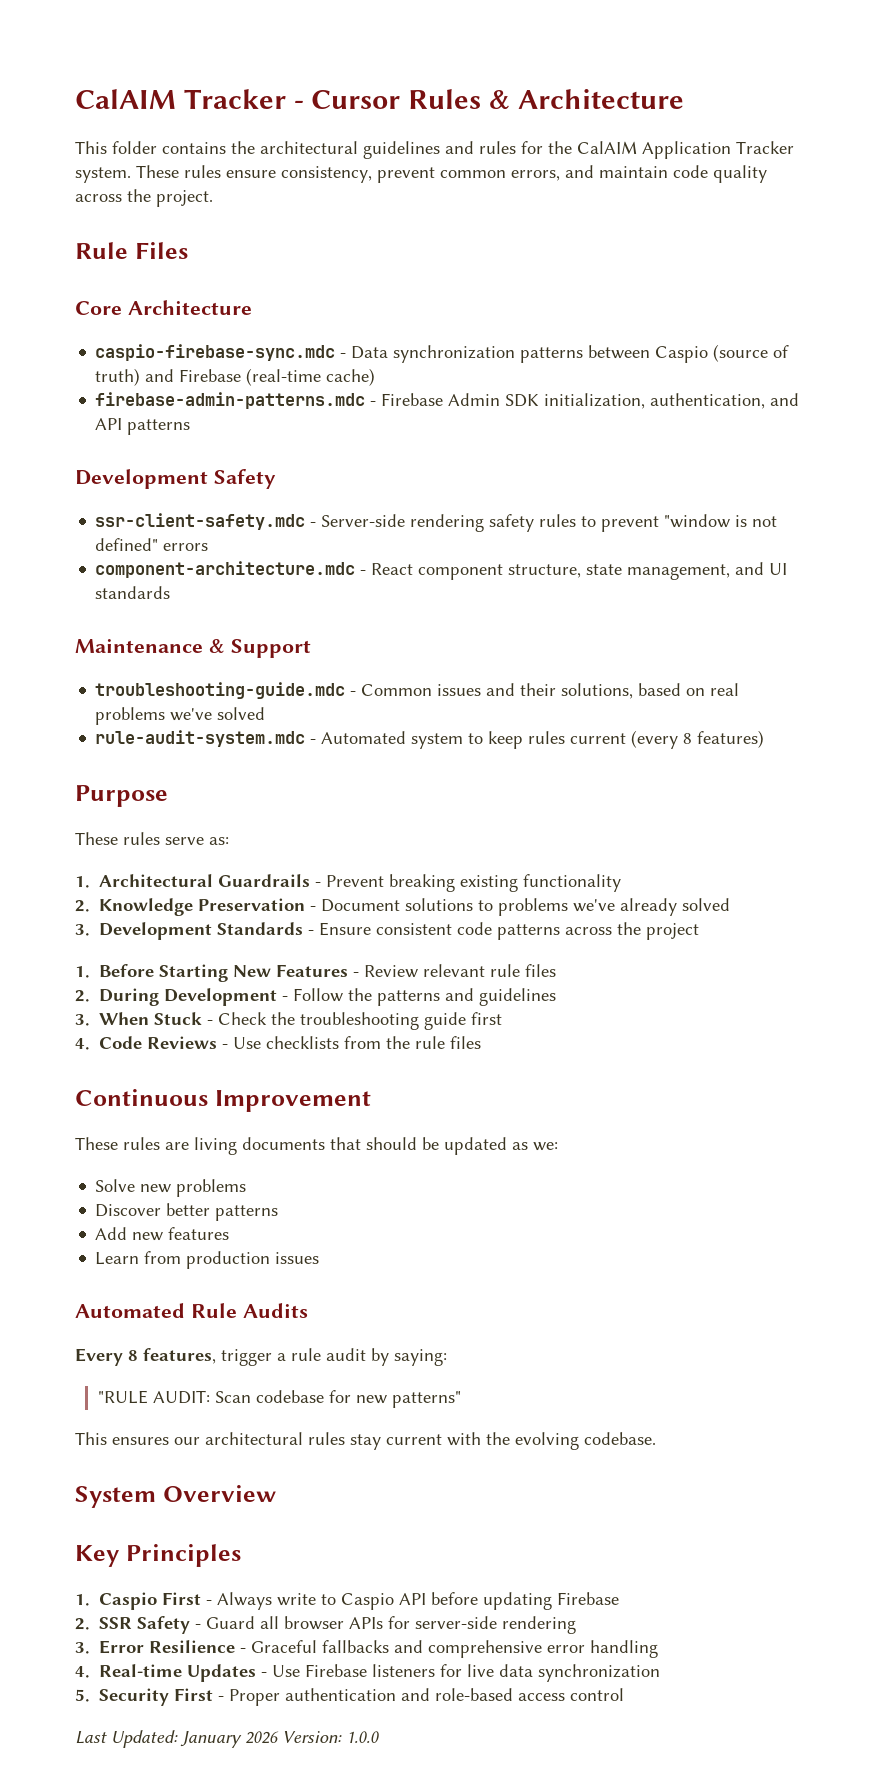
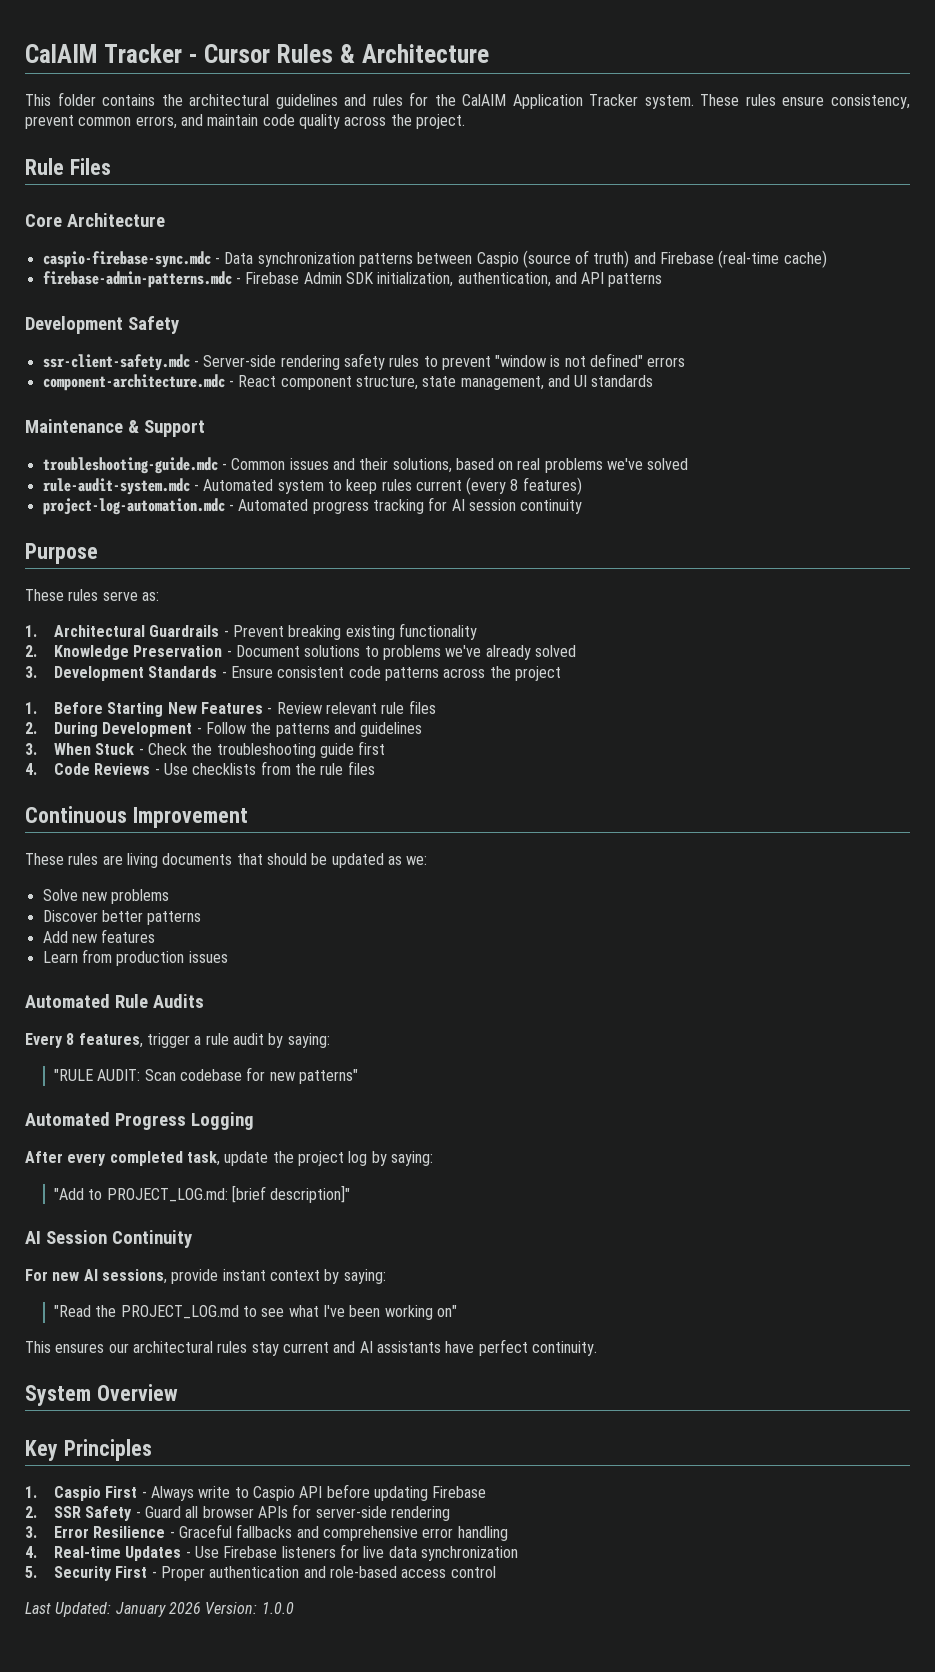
(765, 739) none -> [42,497,583,515] // project-log-automation.mdc - Automated progress tracking for AI session continuity
(461, 1399) none -> [25,1112,254,1130] [25,1151,433,1166] [54,1185,351,1203] [25,1230,192,1248] [25,1269,386,1284] [54,1305,458,1320] // Automated Progress Logging // After every completed task, update the project log by saying: // "Add to PROJECT_LOG.md: [brief description]" // AI Session Continuity // For new AI sessions, provide instant context by saying: // "Read the PROJECT_LOG.md to see what I've been working on"
[447,1432,656,1450] with the evolving codebase. -> [333,1339,597,1356] and AI assistants have perfect continuity.

